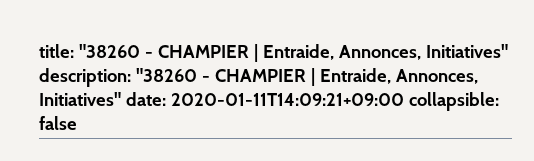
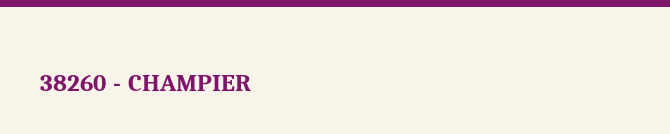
[39,44,508,62] [39,68,478,87] [39,92,499,111] [39,116,77,130] title: "38260 - CHAMPIER | Entraide, Annonces, Initiatives" description: "38260 - CHAMPIER | Entraide, Annonces, Initiatives" date: 2020-01-11T14:09:21+09:00 collapsible: false -> [40,74,251,91] 38260 - CHAMPIER

